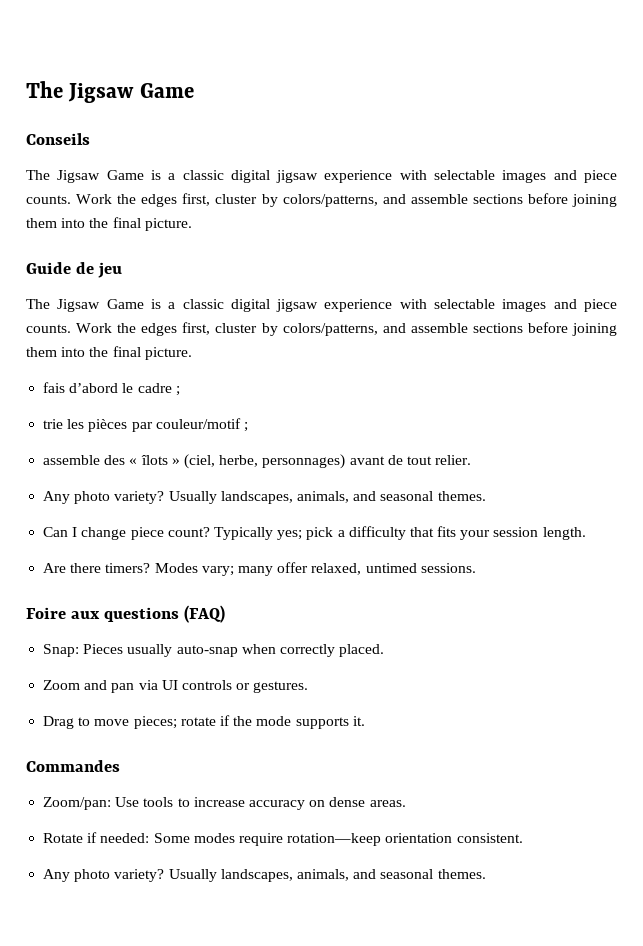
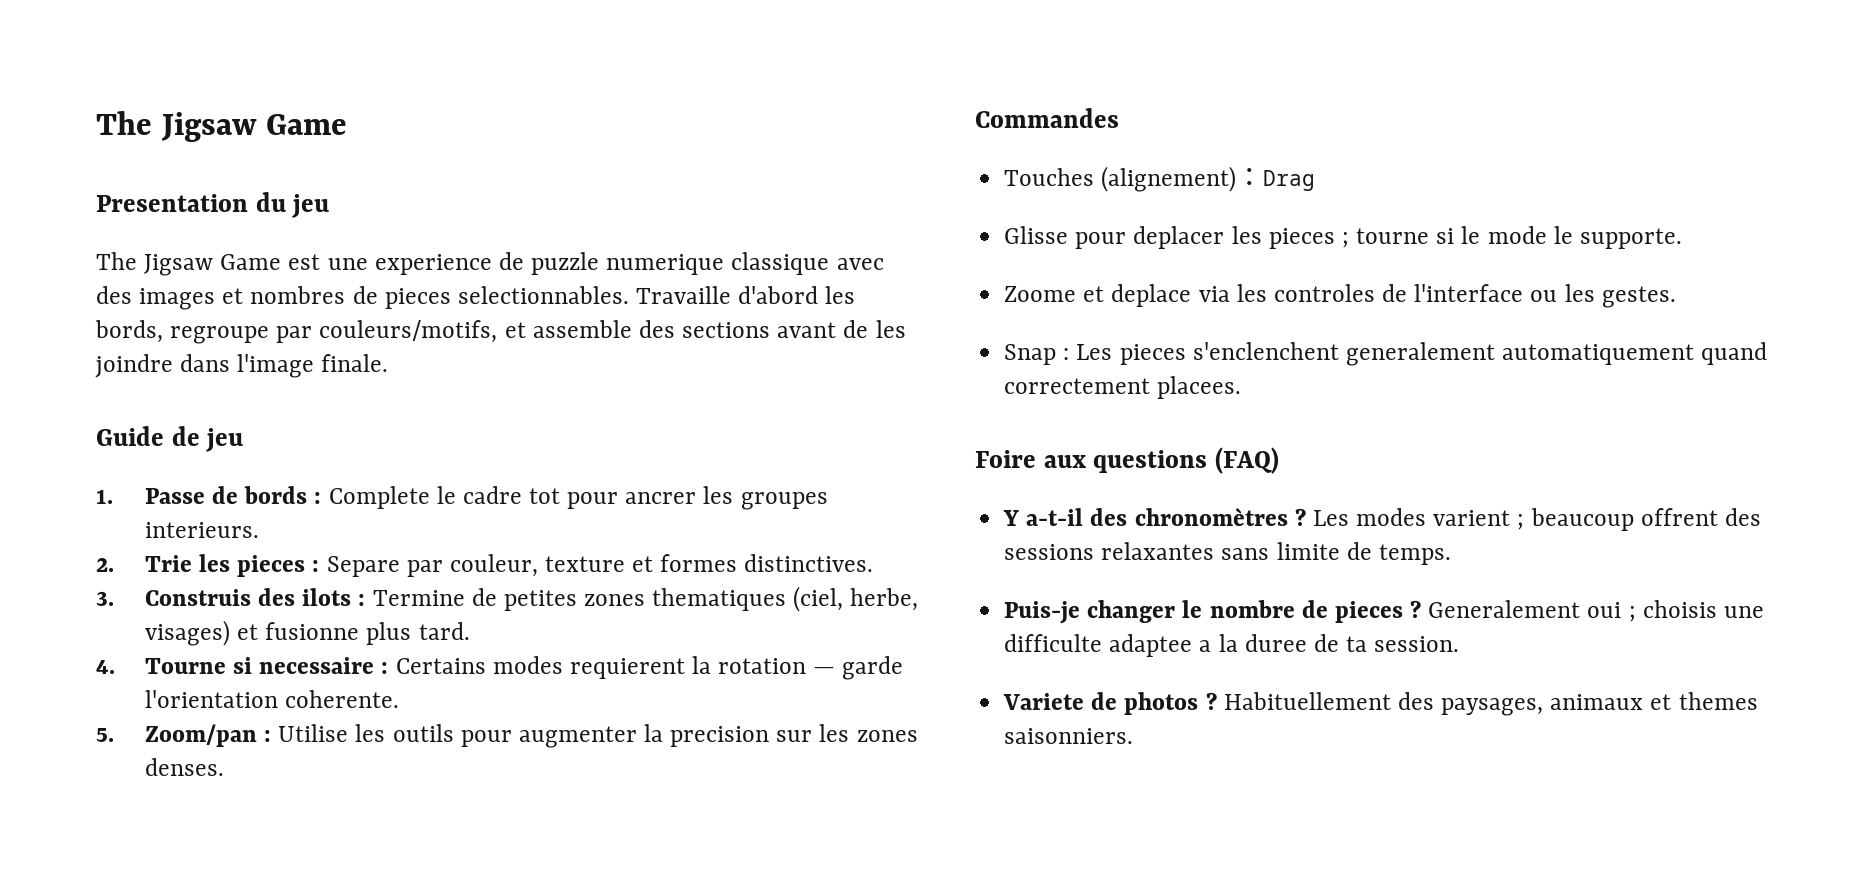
[26,133,90,145] [26,170,617,183] [26,193,617,207] [26,217,192,231] [26,262,123,278] [26,299,617,312] [26,322,617,336] [26,346,192,360] [43,382,180,396] [43,418,248,432] [43,454,472,469] [43,491,486,504] [43,526,586,540] [43,562,476,576] [26,605,226,623] [43,644,385,657] [43,680,309,693] [43,715,365,729] [26,760,120,772] [43,797,406,810] [43,832,523,846] [43,869,486,882] Conseils // The Jigsaw Game is a classic digital jigsaw experience with selectable images and piece counts. Work the edges first, cluster by colors/patterns, and assemble sections before joining them into the final picture. // Guide de jeu // The Jigsaw Game is a classic digital jigsaw experience with selectable images and piece counts. Work the edges first, cluster by colors/patterns, and assemble sections before joining them into the final picture. // fais d’abord le cadre ; // trie les pièces par couleur/motif ; // assemble des « îlots » (ciel, herbe, personnages) avant de tout relier. // Any photo variety? Usually landscapes, animals, and seasonal themes. // Can I change piece count? Typically yes; pick a difficulty that fits your session length. // Are there timers? Modes vary; many offer relaxed, untimed sessions. // Foire aux questions (FAQ) // Snap: Pieces usually auto‑snap when correctly placed. // Zoom and pan via UI controls or gestures. // Drag to move pieces; rotate if the mode supports it. // Commandes // Zoom/pan: Use tools to increase accuracy on dense areas. // Rotate if needed: Some modes require rotation—keep orientation consistent. // Any photo variety? Usually landscapes, animals, and seasonal themes. -> [96,192,330,218] [96,252,884,276] [96,286,856,310] [95,320,906,344] [95,354,389,378] [96,426,244,452] [96,486,828,510] [144,522,259,538] [96,554,874,577] [96,586,919,612] [144,620,470,646] [96,656,904,680] [144,690,400,708] [96,724,918,748] [144,758,224,776] [975,108,1119,128] [1004,166,1316,192] [1004,226,1682,249] [1004,284,1676,308] [1004,342,1768,366] [1004,376,1242,399] [975,447,1280,474] [1003,507,1761,531] [1004,542,1451,565] [1004,600,1764,624] [1004,634,1460,657] [1003,692,1758,716] [1004,728,1134,744] Presentation du jeu // The Jigsaw Game est une experience de puzzle numerique classique avec des images et nombres de pieces selectionnables. Travaille d'abord les bords, regroupe par couleurs/motifs, et assemble des sections avant de les joindre dans l'image finale. // Guide de jeu // 1. Passe de bords : Complete le cadre tot pour ancrer les groupes interieurs. // 2. Trie les pieces : Separe par couleur, texture et formes distinctives. // 3. Construis des ilots : Termine de petites zones thematiques (ciel, herbe, visages) et fusionne plus tard. // 4. Tourne si necessaire : Certains modes requierent la rotation — garde l'orientation coherente. // 5. Zoom/pan : Utilise les outils pour augmenter la precision sur les zones denses. // Commandes // Touches (alignement)：Drag // Glisse pour deplacer les pieces ; tourne si le mode le supporte. // Zoome et deplace via les controles de l'interface ou les gestes. // Snap : Les pieces s'enclenchent generalement automatiquement quand correctement placees. // Foire aux questions (FAQ) // Y a-t-il des chronomètres ? Les modes varient ; beaucoup offrent des sessions relaxantes sans limite de temps. // Puis-je changer le nombre de pieces ? Generalement oui ; choisis une difficulte adaptee a la duree de ta session. // Variete de photos ? Habituellement des paysages, animaux et themes saisonniers.

